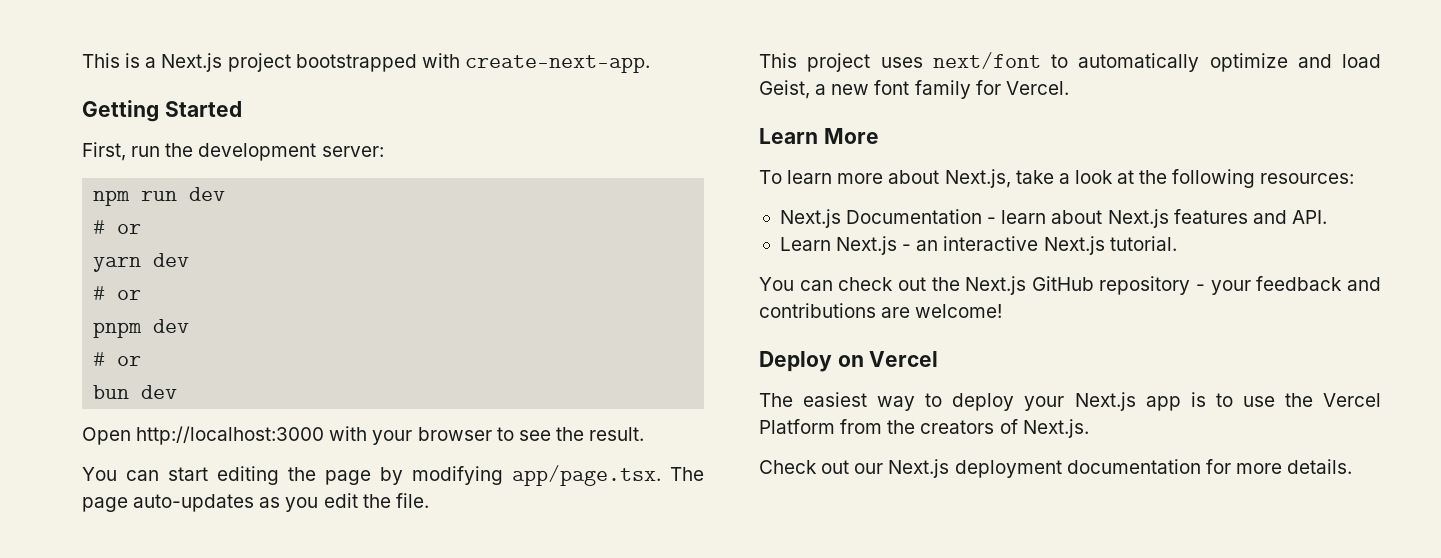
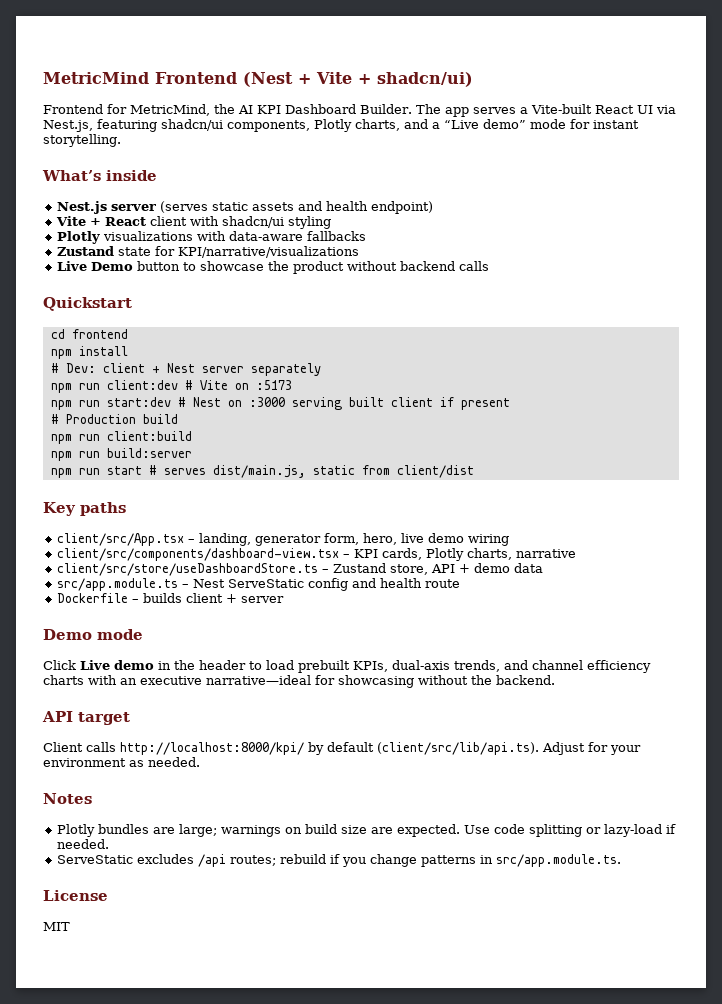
[82,53,650,73] [82,100,242,122] [82,142,384,161] [93,187,226,206] [93,220,142,234] [93,253,190,272] [93,286,142,300] [93,319,190,338] [93,352,142,366] [93,385,178,399] [82,426,645,445] [82,465,704,486] [82,493,429,512] [759,52,1381,72] [759,80,1069,99] [759,128,879,144] [759,169,1355,188] [779,209,1327,228] [779,236,1177,255] [759,276,1381,295] [759,303,1003,318] [759,351,939,372] [759,392,1381,411] [759,419,1089,438] [759,459,1353,478] This is a Next.js project bootstrapped with create-next-app. // Getting Started // First, run the development server: // npm run dev // # or // yarn dev // # or // pnpm dev // # or // bun dev // Open http://localhost:3000 with your browser to see the result. // You can start editing the page by modifying app/page.tsx. The page auto-updates as you edit the file. // This project uses next/font to automatically optimize and load Geist, a new font family for Vercel. // Learn More // To learn more about Next.js, take a look at the following resources: // Next.js Documentation - learn about Next.js features and API. // Learn Next.js - an interactive Next.js tutorial. // You can check out the Next.js GitHub repository - your feedback and contributions are welcome! // Deploy on Vercel // The easiest way to deploy your Next.js app is to use the Vercel Platform from the creators of Next.js. // Check out our Next.js deployment documentation for more details. -> [43,72,473,87] [43,104,676,117] [43,119,639,132] [43,134,121,147] [42,170,157,181] [56,201,433,214] [55,216,331,229] [56,231,366,244] [56,246,359,258] [56,261,489,274] [43,297,132,311] [50,329,128,339] [50,346,128,359] [50,363,321,376] [50,380,292,393] [50,397,510,410] [50,414,178,424] [50,431,192,444] [50,448,192,461] [50,465,474,478] [43,502,126,516] [56,533,509,546] [56,548,576,561] [56,563,543,576] [56,578,460,591] [56,593,284,603] [43,629,143,640] [43,660,651,673] [43,675,555,688] [42,711,130,725] [43,742,641,755] [43,757,200,767] [43,793,92,804] [56,824,676,837] [56,839,109,849] [56,854,621,867] [43,890,108,901] [43,922,70,931] MetricMind Frontend (Nest + Vite + shadcn/ui) // Frontend for MetricMind, the AI KPI Dashboard Builder. The app serves a Vite-built React UI via Nest.js, featuring shadcn/ui components, Plotly charts, and a “Live demo” mode for instant storytelling. // What’s inside // Nest.js server (serves static assets and health endpoint) // Vite + React client with shadcn/ui styling // Plotly visualizations with data-aware fallbacks // Zustand state for KPI/narrative/visualizations // Live Demo button to showcase the product without backend calls // Quickstart // cd frontend // npm install // # Dev: client + Nest server separately // npm run client:dev # Vite on :5173 // npm run start:dev # Nest on :3000 serving built client if present // # Production build // npm run client:build // npm run build:server // npm run start # serves dist/main.js, static from client/dist // Key paths // client/src/App.tsx – landing, generator form, hero, live demo wiring // client/src/components/dashboard-view.tsx – KPI cards, Plotly charts, narrative // client/src/store/useDashboardStore.ts – Zustand store, API + demo data // src/app.module.ts – Nest ServeStatic config and health route // Dockerfile – builds client + server // Demo mode // Click Live demo in the header to load prebuilt KPIs, dual-axis trends, and channel efficiency charts with an executive narrative—ideal for showcasing without the backend. // API target // Client calls http://localhost:8000/kpi/ by default (client/src/lib/api.ts). Adjust for your environment as needed. // Notes // Plotly bundles are large; warnings on build size are expected. Use code splitting or lazy-load if needed. // ServeStatic excludes /api routes; rebuild if you change patterns in src/app.module.ts. // License // MIT

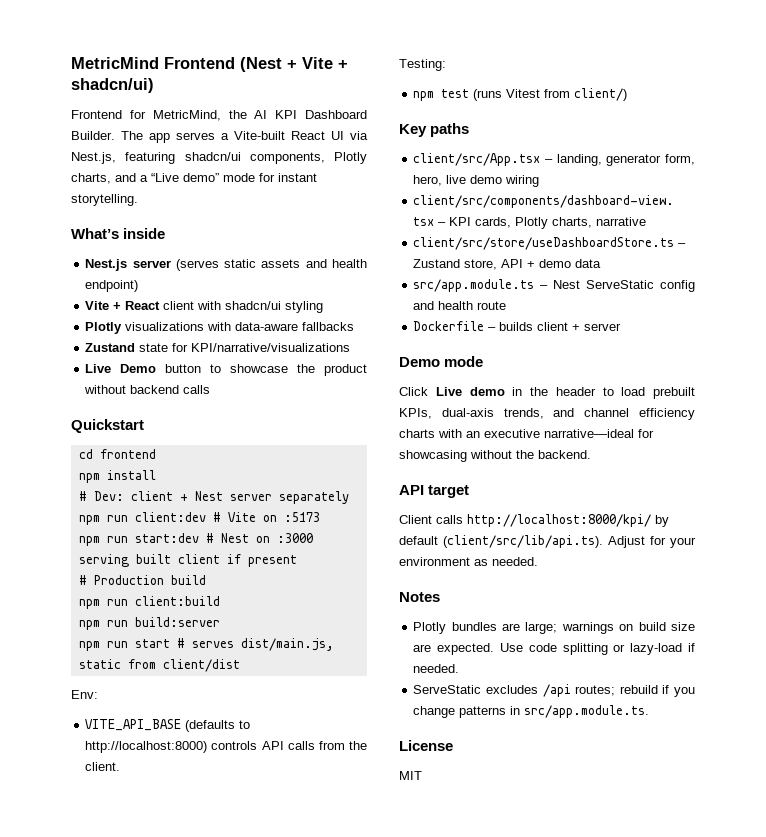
(474, 471) none -> [71,690,98,699] [85,719,251,732] [85,741,367,753] [85,762,121,771] [399,59,446,71] [413,88,628,101] // Env: // VITE_API_BASE (defaults to http://localhost:8000) controls API calls from the client. // Testing: // npm test (runs Vitest from client/)

